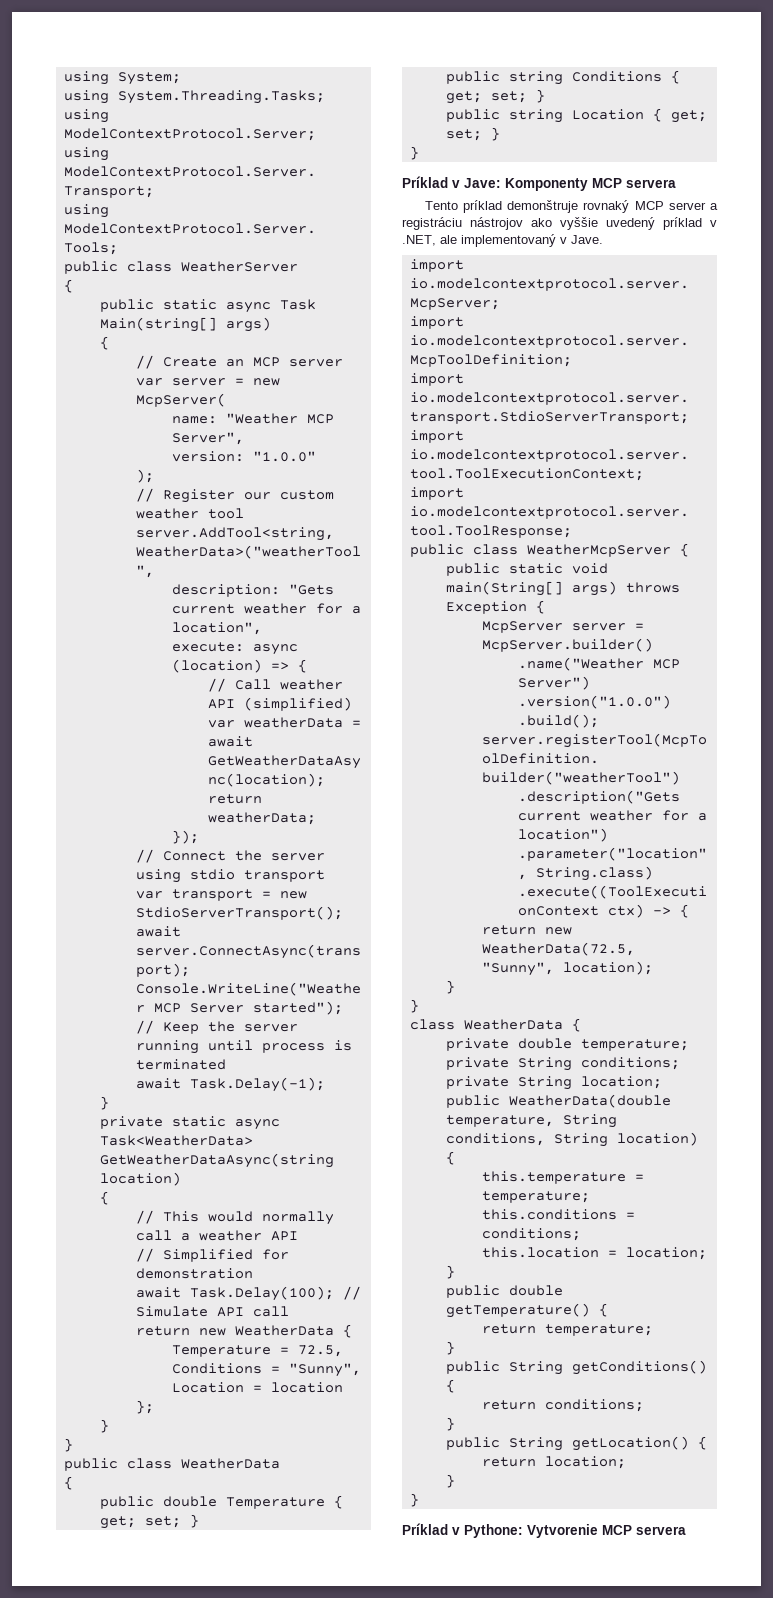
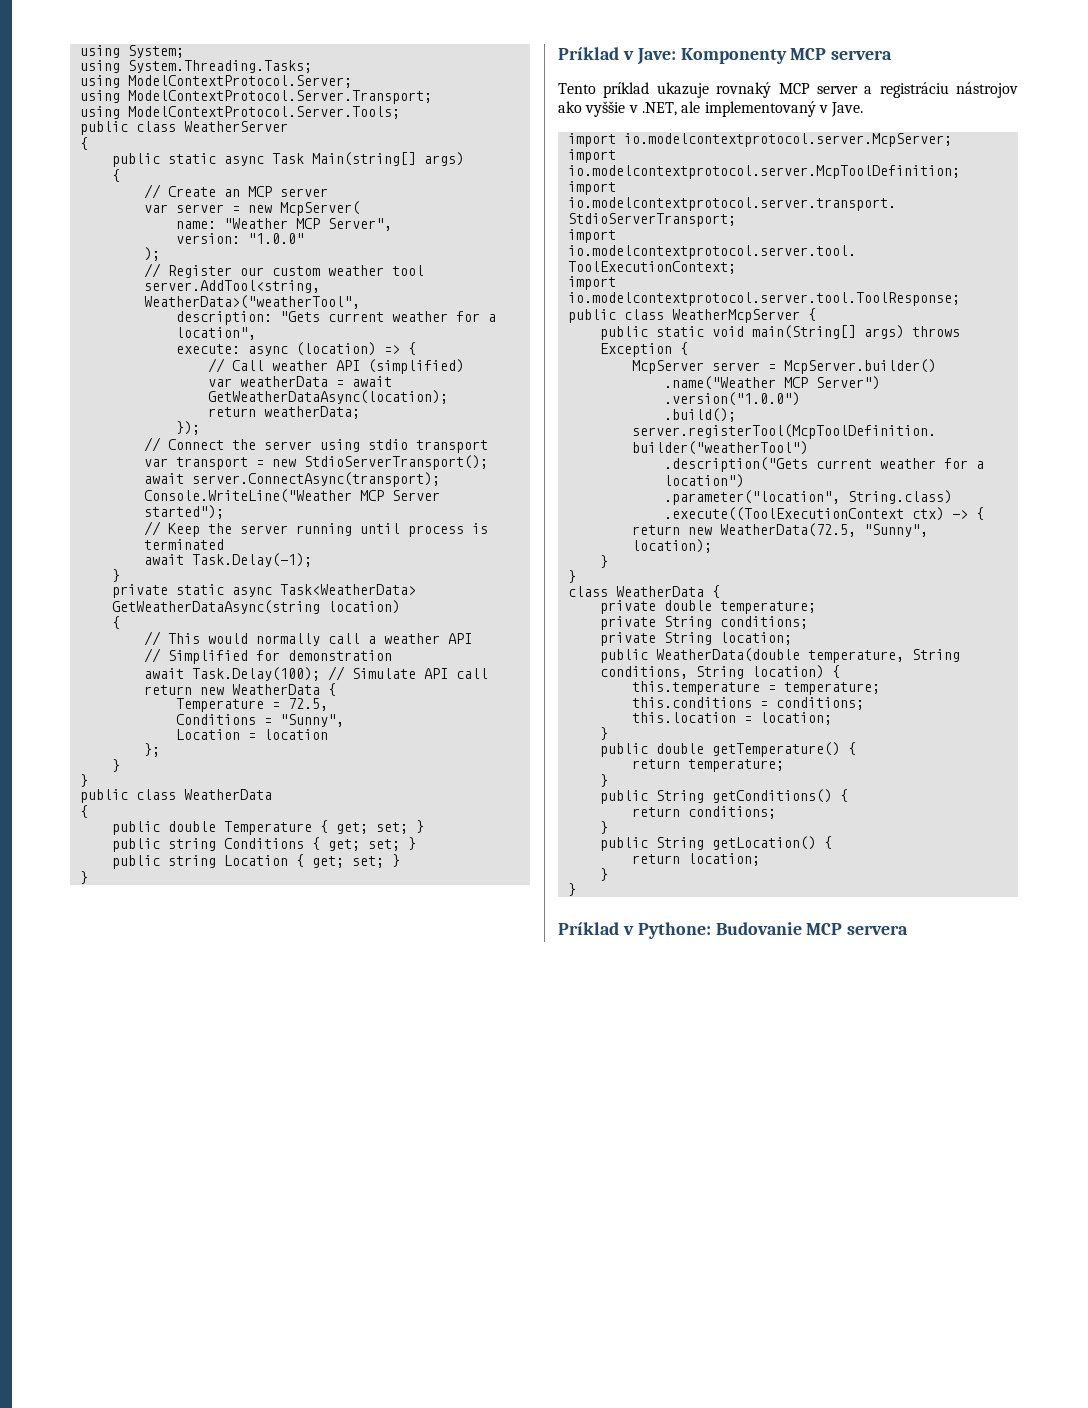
[507,200,579,213] demonštruje -> [656,82,709,98] ukazuje
[606,217,702,230] uvedený príklad -> (626, 109) none
[527,1524,598,1538] Vytvorenie -> [715,922,802,935] Budovanie

